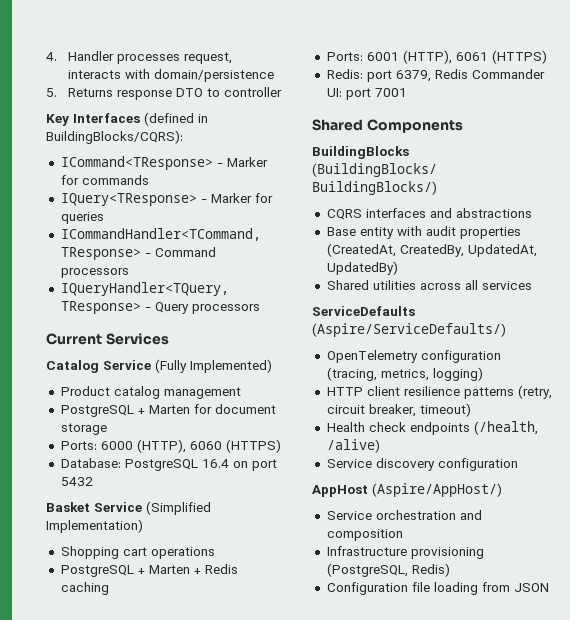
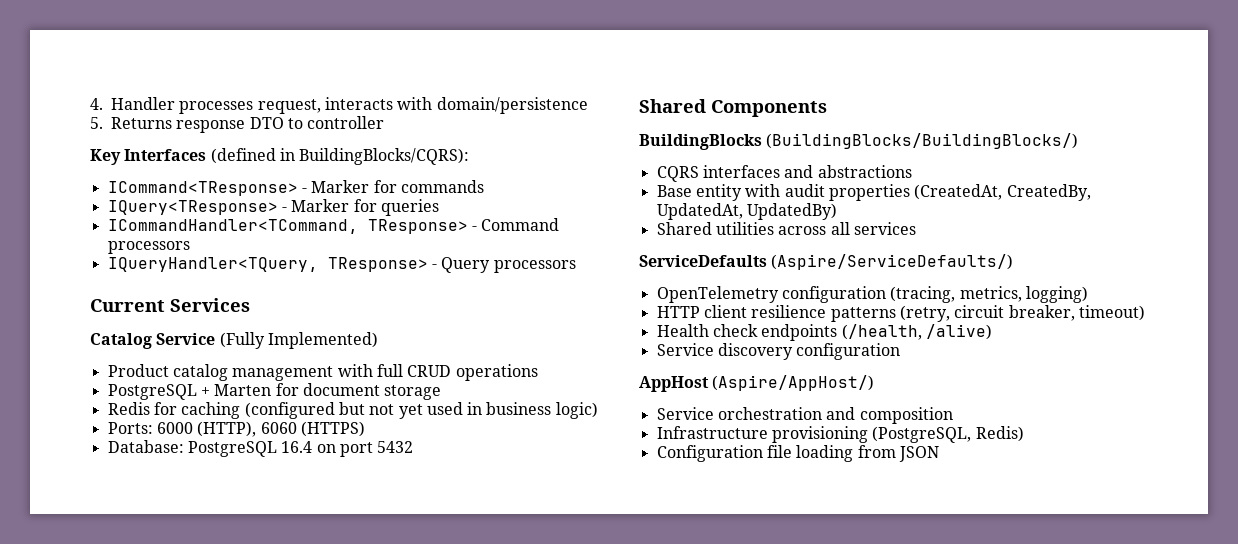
(241, 393) none -> [337,364,538,381] with full CRUD operations
(107, 429) none -> [107,402,598,419] // Redis for caching (configured but not yet used in business logic)
[46,501,211,515] [46,519,143,533] [60,546,215,559] [60,564,238,577] [60,582,109,595] [326,50,547,64] [326,69,545,82] [326,88,407,100] // Basket Service (Simplified Implementation) // Shopping cart operations // PostgreSQL + Marten + Redis caching // Ports: 6001 (HTTP), 6061 (HTTPS) // Redis: port 6379, Redis Commander UI: port 7001 -> (414, 447) none

